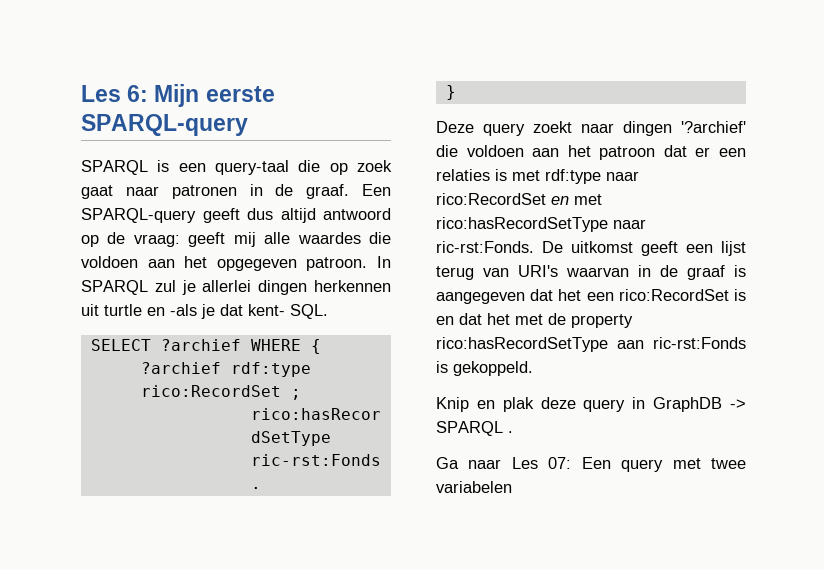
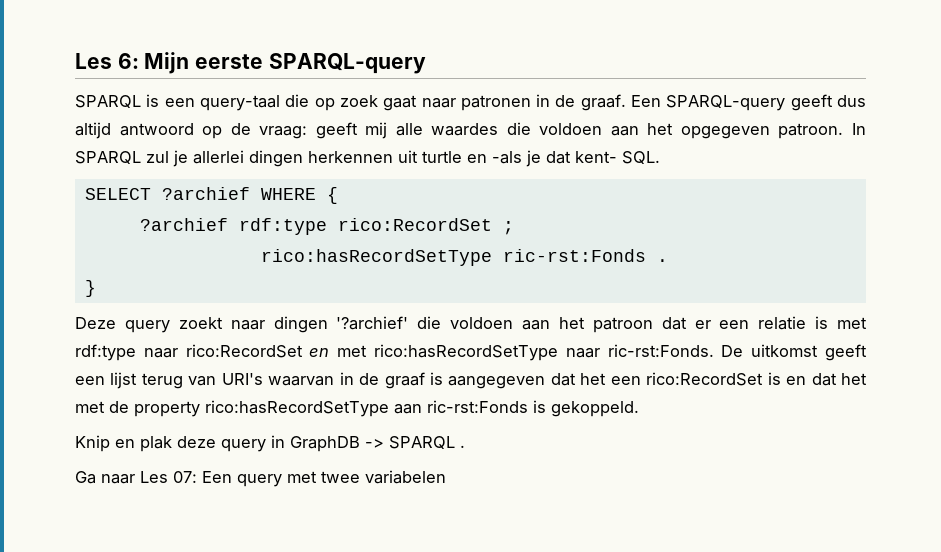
[436,169,490,181] relaties -> [758,316,807,330] relatie

